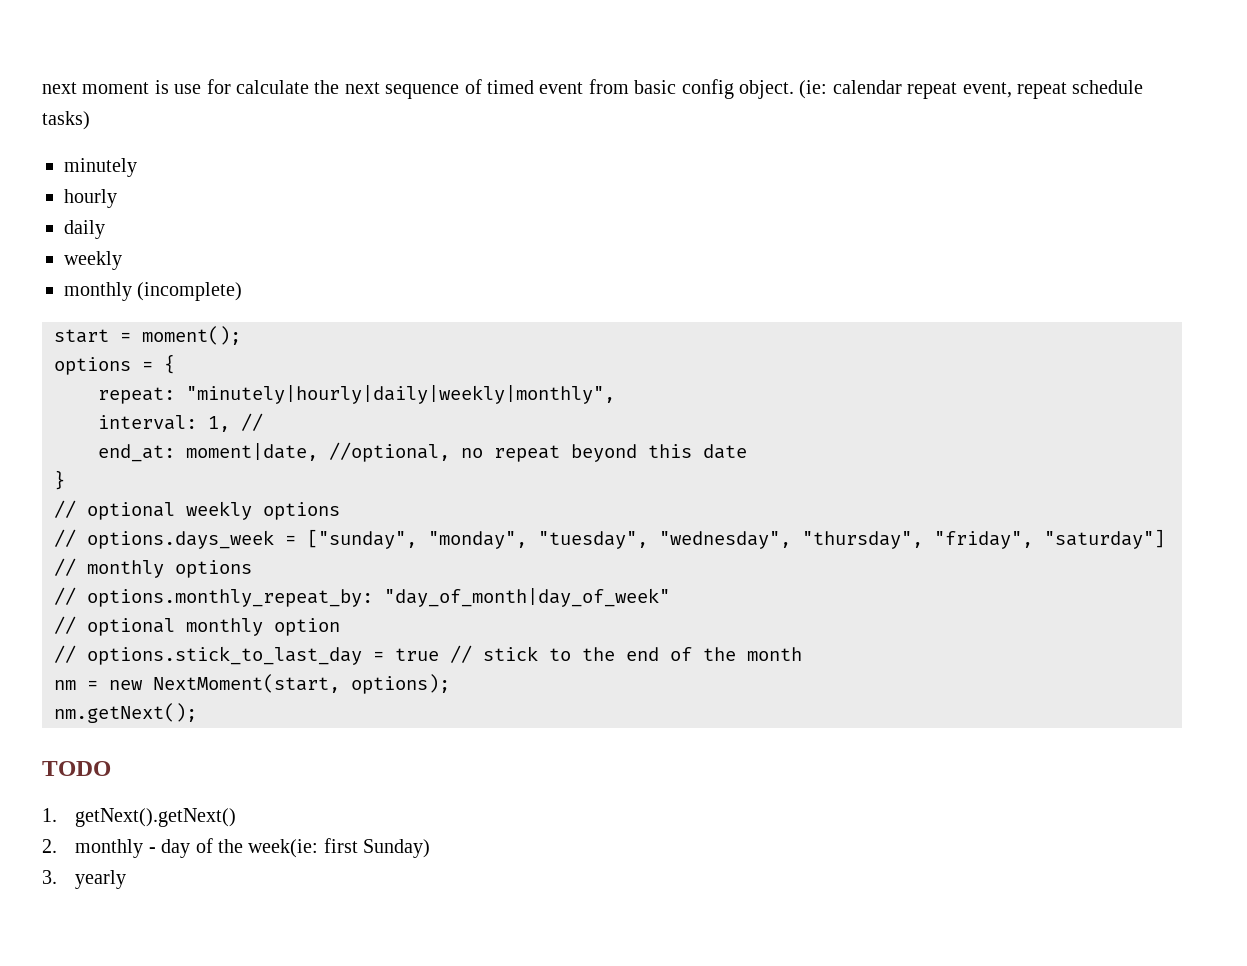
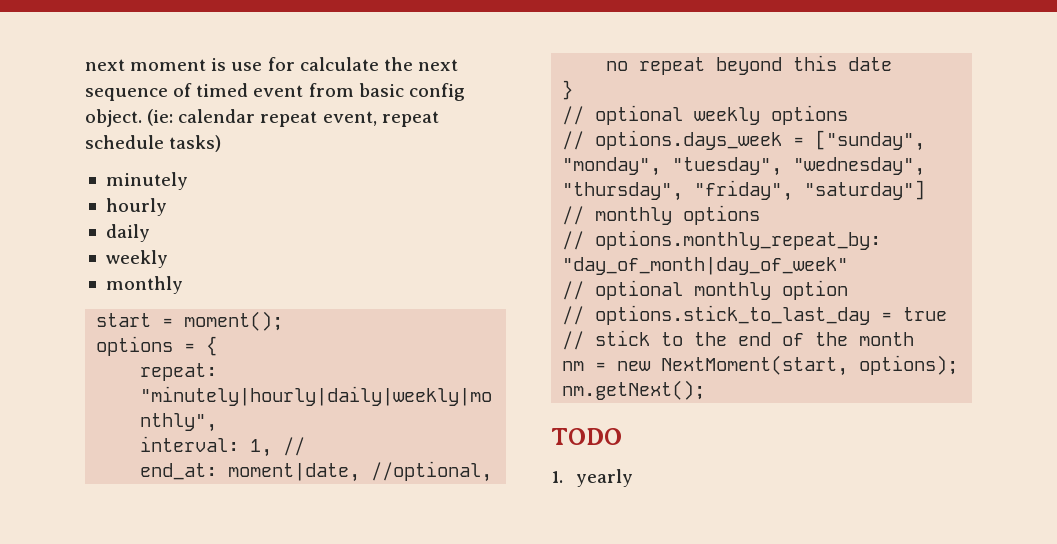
[137,282,243,301] (incomplete) -> (183, 285) none
[75,808,237,827] [42,838,431,858] [42,870,57,884] getNext().getNext() // 2. monthly - day of the week(ie: first Sunday) // 3. -> (563, 477) none

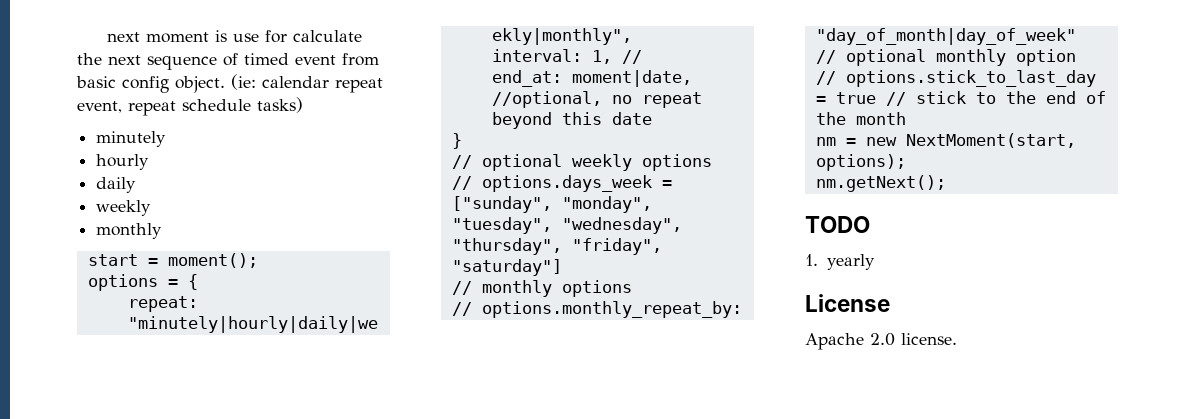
(634, 478) none -> [805,294,890,312] [805,333,957,350] // License // Apache 2.0 license.

